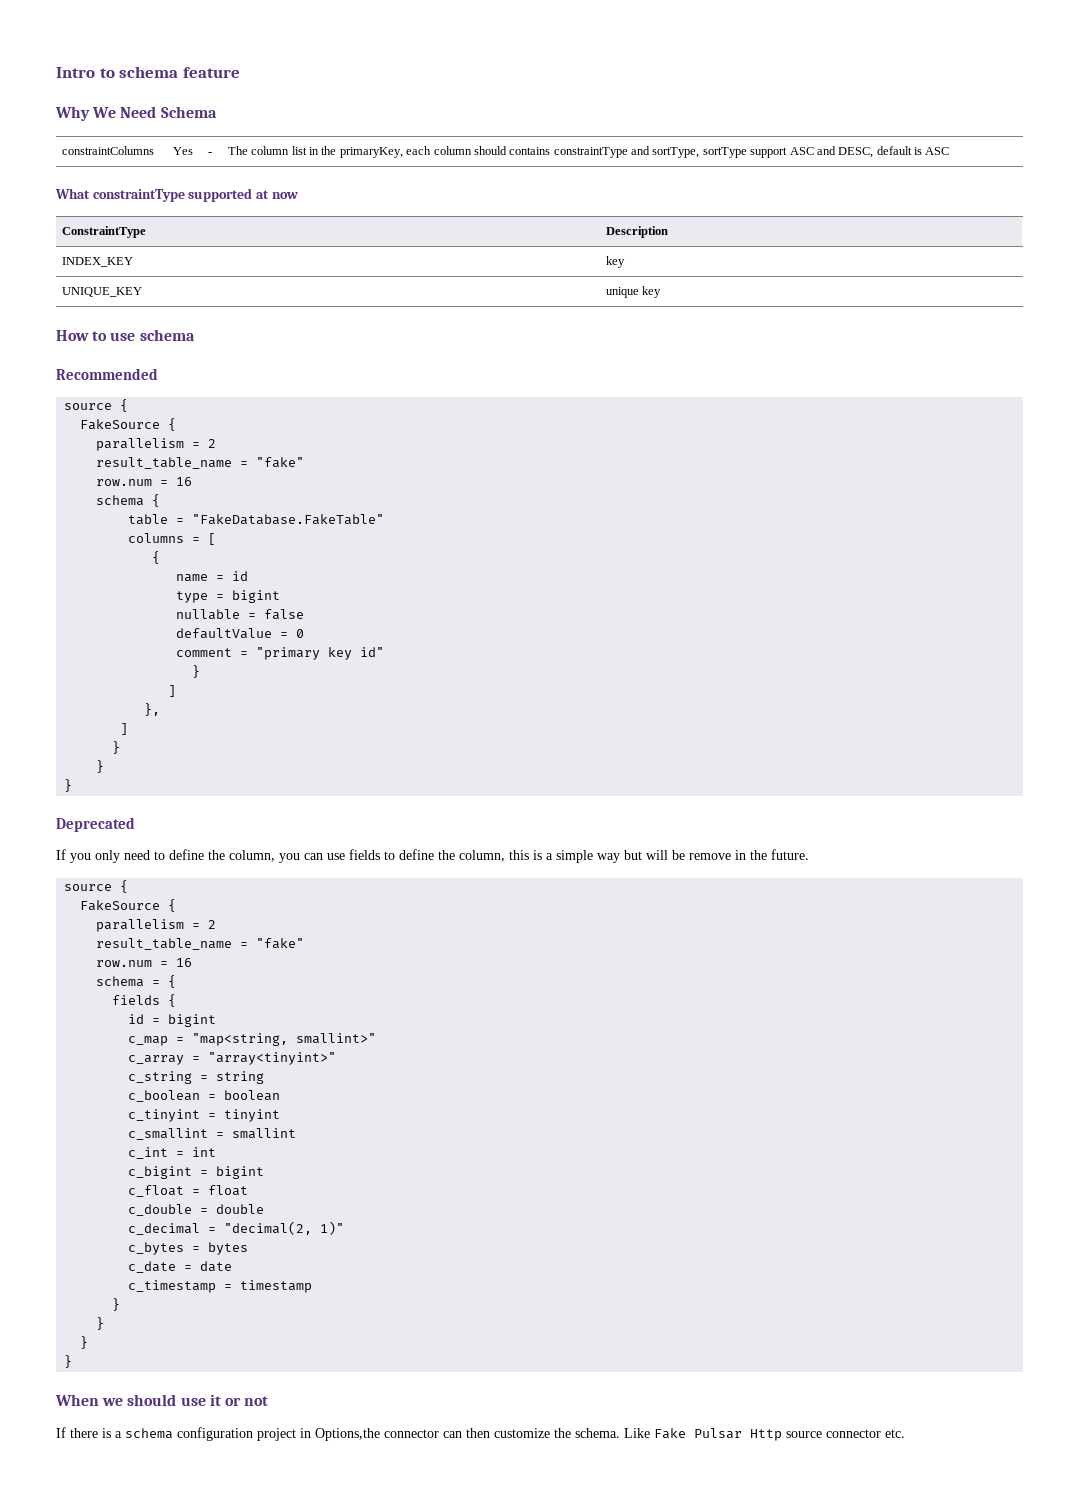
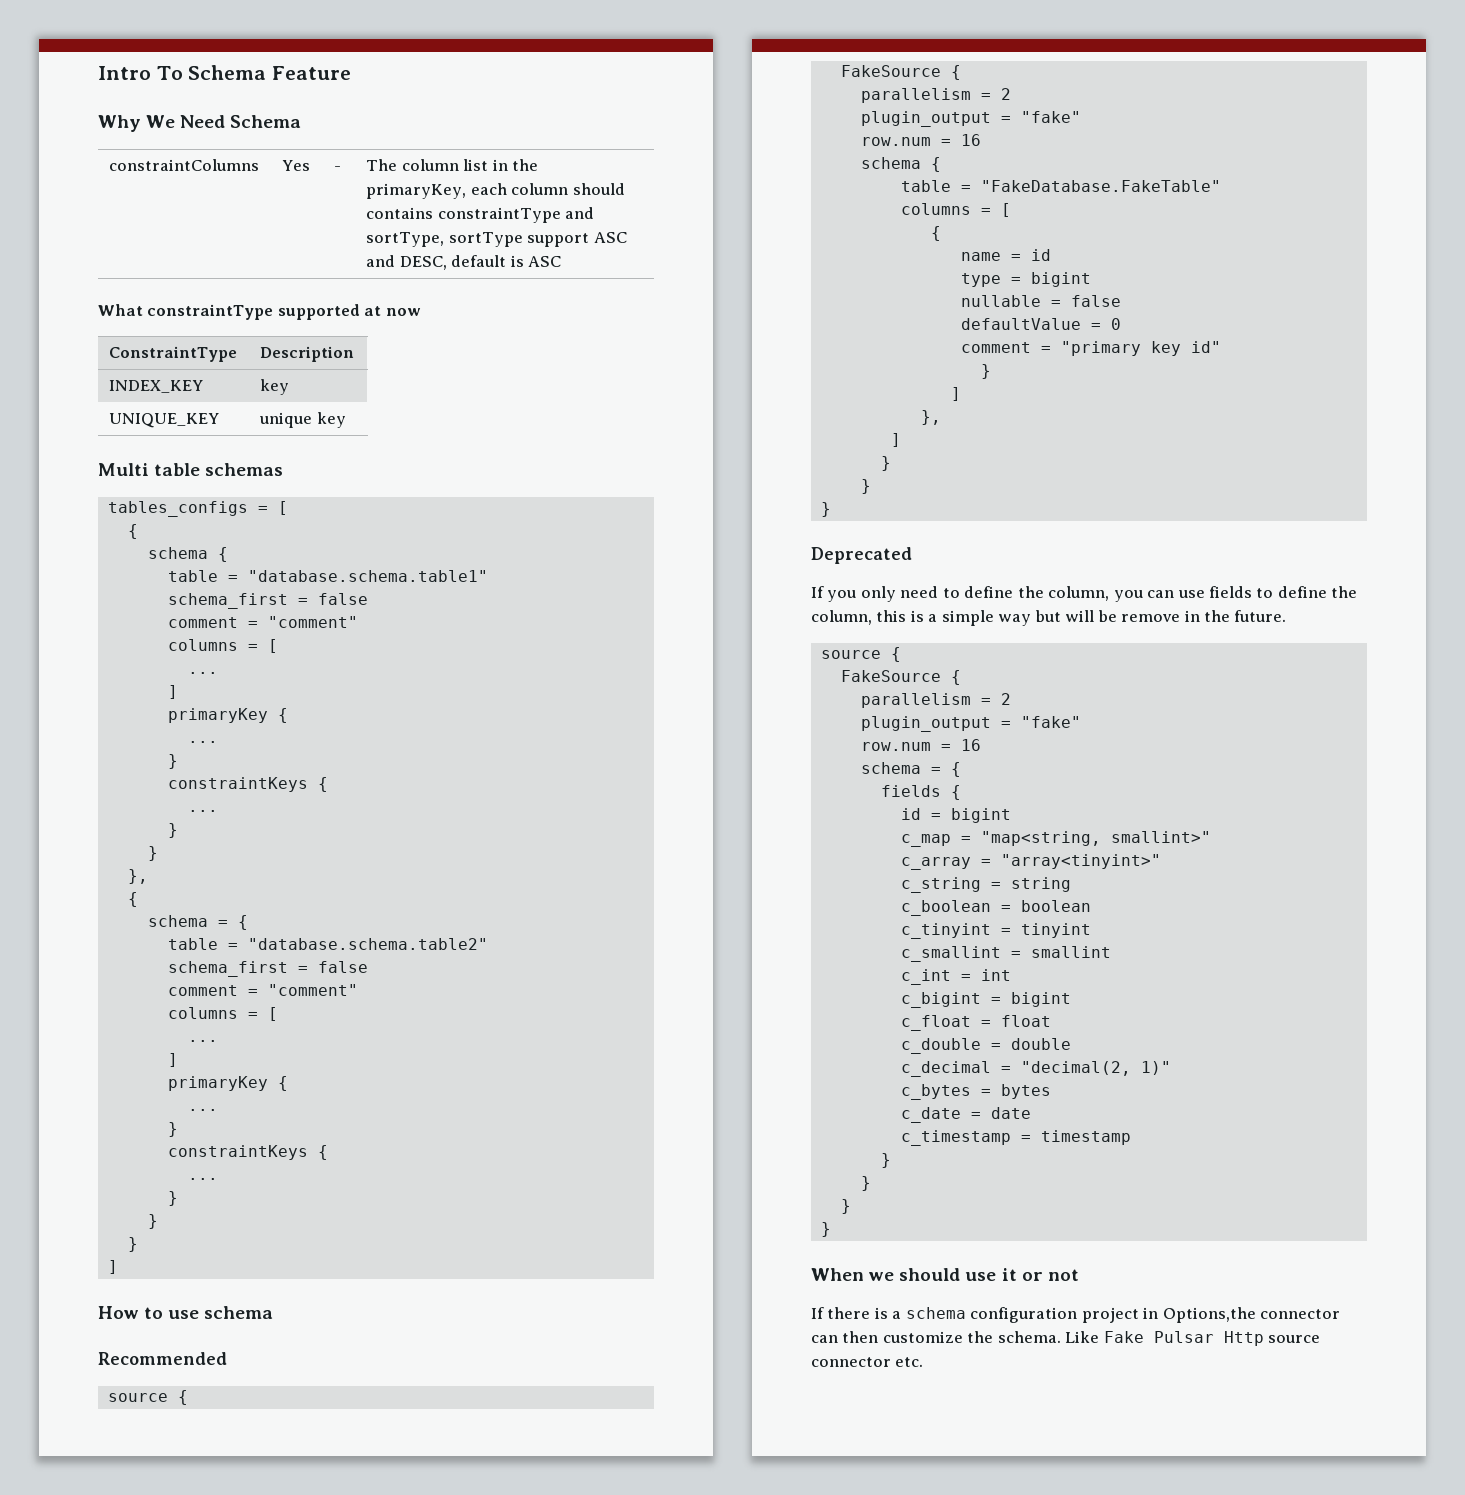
[99,66,240,78] to schema feature -> [156,65,351,80] To Schema Feature
(662, 292) none -> [98,463,284,476] [107,501,288,517] [127,524,138,539] [147,547,228,562] [167,570,488,582] [167,593,368,609] [167,616,358,628] [167,639,278,653] [187,672,218,674] [167,685,178,699] [167,708,288,723] [187,741,218,743] [167,754,178,769] [167,777,328,792] [187,810,218,812] [167,823,178,838] [147,846,158,861] [127,869,148,884] [127,892,138,907] [147,915,248,930] [167,938,488,950] [167,961,368,977] [167,984,358,996] [167,1007,278,1021] [187,1040,218,1042] [167,1053,178,1067] [167,1076,288,1091] [187,1109,218,1111] [167,1122,178,1137] [167,1145,328,1160] [187,1178,218,1180] [167,1191,178,1206] [147,1214,158,1229] [127,1237,138,1252] [107,1260,118,1274] // Multi table schemas // tables_configs = [ // { // schema { // table = "database.schema.table1" // schema_first = false // comment = "comment" // columns = [ // ... // ] // primaryKey { // ... // } // constraintKeys { // ... // } // } // }, // { // schema = { // table = "database.schema.table2" // schema_first = false // comment = "comment" // columns = [ // ... // ] // primaryKey { // ... // } // constraintKeys { // ... // } // } // } // ]
[96,457,233,469] result_table_name -> [860,111,991,127] plugin_output
[96,938,233,950] result_table_name -> [860,716,991,732] plugin_output

